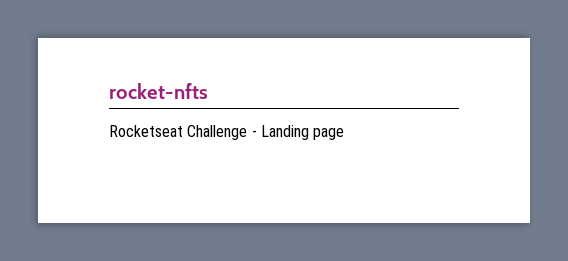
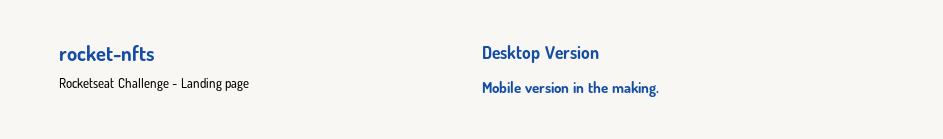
(345, 134) none -> [482,45,599,63] [482,81,660,97] // Desktop Version // Mobile version in the making.

